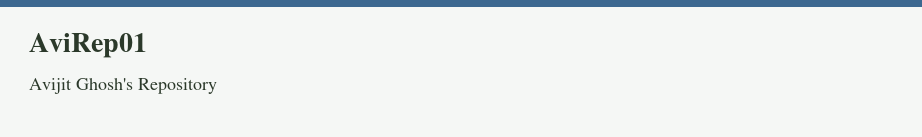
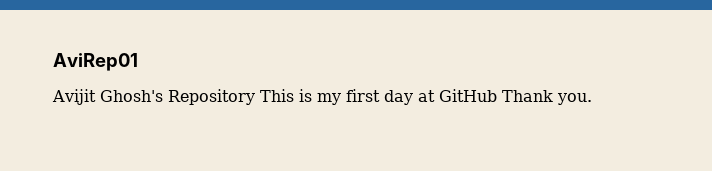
(217, 86) none -> [260,89,592,105] This is my first day at GitHub Thank you.

